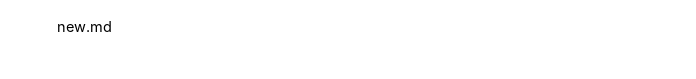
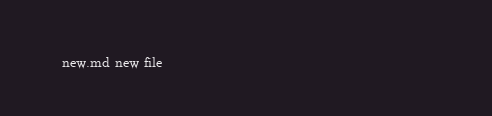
(112, 26) none -> [115,57,162,69] new file

